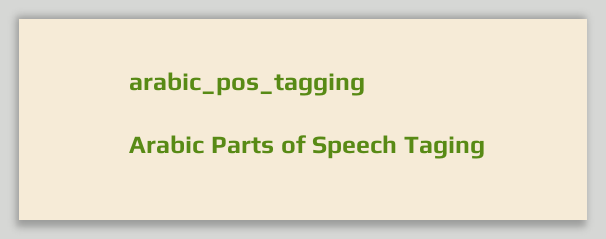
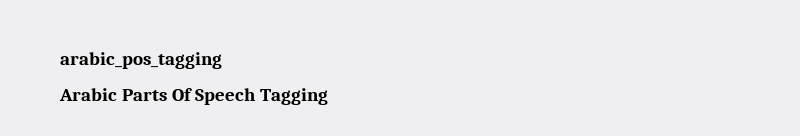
[280,135,485,159] of Speech Taging -> [171,88,328,105] Of Speech Tagging

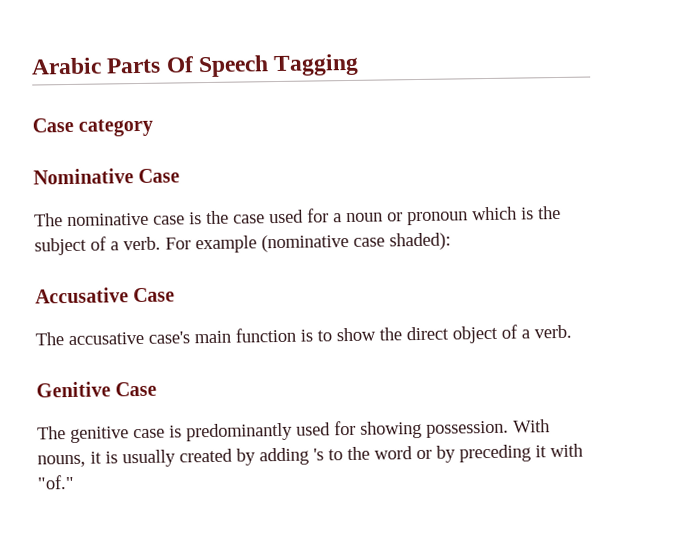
[60,52,222,69] arabic_pos_tagging // -> (31, 66) none
(328, 96) none -> [32,117,154,137] [33,168,181,185] [34,205,561,227] [34,232,451,256] [35,287,176,304] [35,324,572,346] [36,381,158,398] [37,419,550,444] [37,443,583,468] [37,474,75,490] // Case category // Nominative Case // The nominative case is the case used for a noun or pronoun which is the subject of a verb. For example (nominative case shaded): // Accusative Case // The accusative case's main function is to show the direct object of a verb. // Genitive Case // The genitive case is predominantly used for showing possession. With nouns, it is usually created by adding 's to the word or by preceding it with "of."

